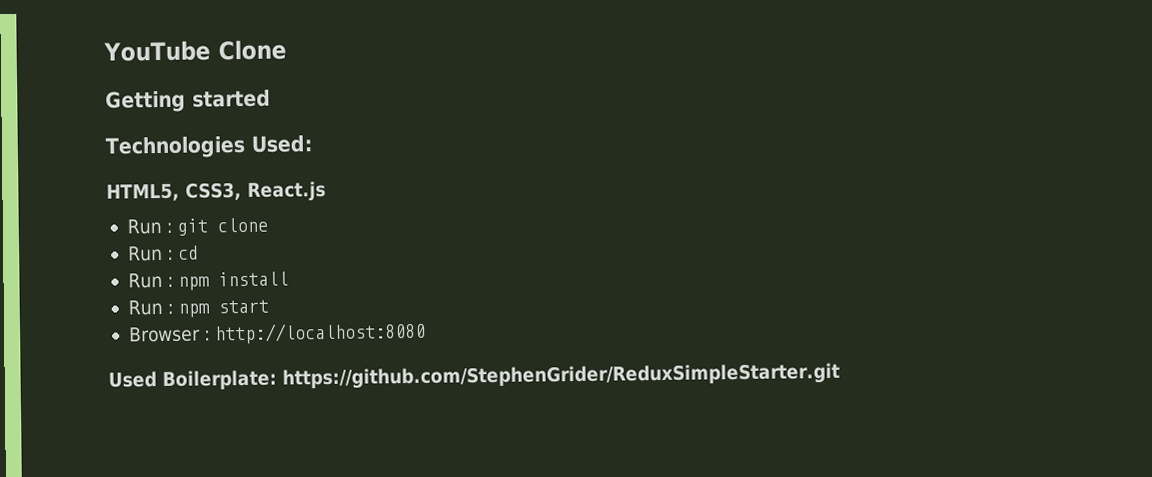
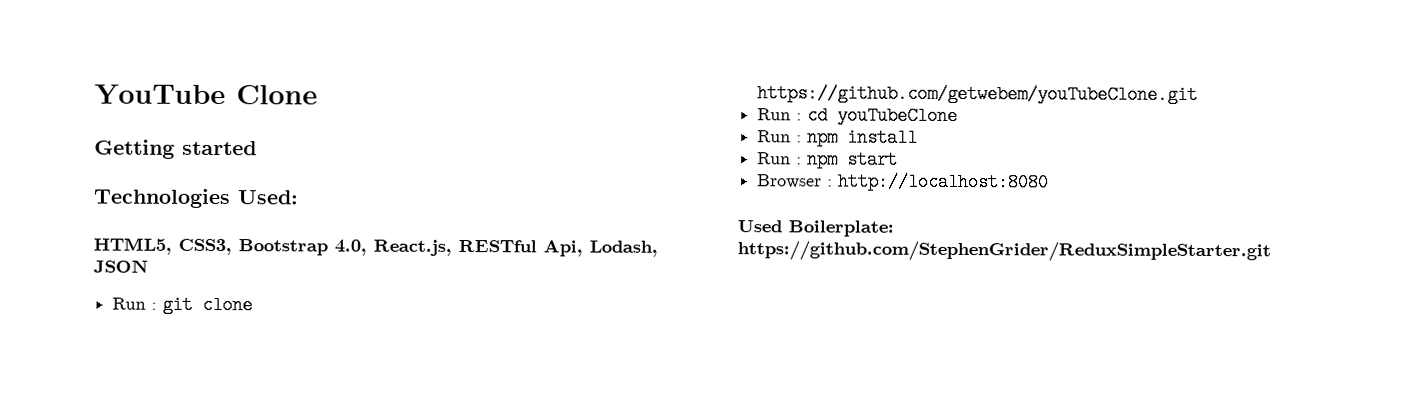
[246,181,326,202] React.js -> [238,239,658,257] [93,259,148,273] Bootstrap 4.0, React.js, RESTful Api, Lodash, JSON
(269, 225) none -> [757,84,1199,104] https://github.com/getwebem/youTubeClone.git
(200, 252) none -> [837,106,959,125] youTubeClone

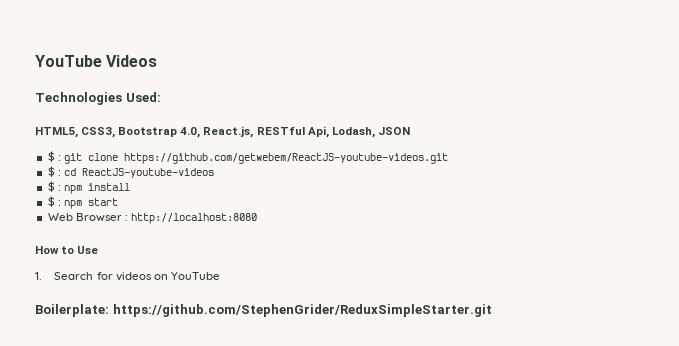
[94,84,318,106] [94,139,257,159] YouTube Clone // Getting started -> [35,55,158,67] YouTube Videos
[112,297,147,310] Run -> [47,151,55,162] $
[757,84,1199,104] [757,106,959,125] [757,130,792,143] https://github.com/getwebem/youTubeClone.git // Run : cd youTubeClone // Run -> [123,153,448,164] [47,166,214,178] [47,181,55,192] https://github.com/getwebem/ReactJS-youtube-videos.git // $ : cd ReactJS-youtube-videos // $
[757,152,792,165] Run -> [47,196,55,207] $
(899, 159) none -> [47,213,73,221] Web
[737,220,782,233] Used -> [35,246,99,254] [35,272,220,281] How to Use // 1. Search for videos on YouTube //

